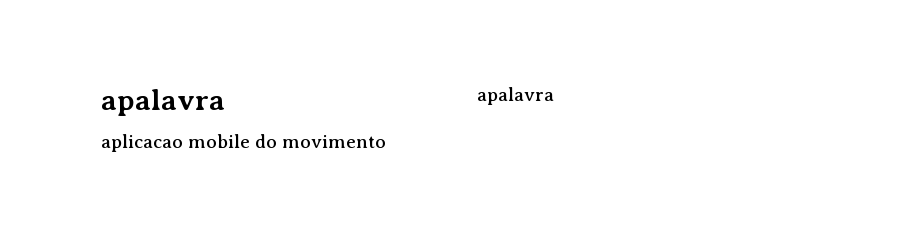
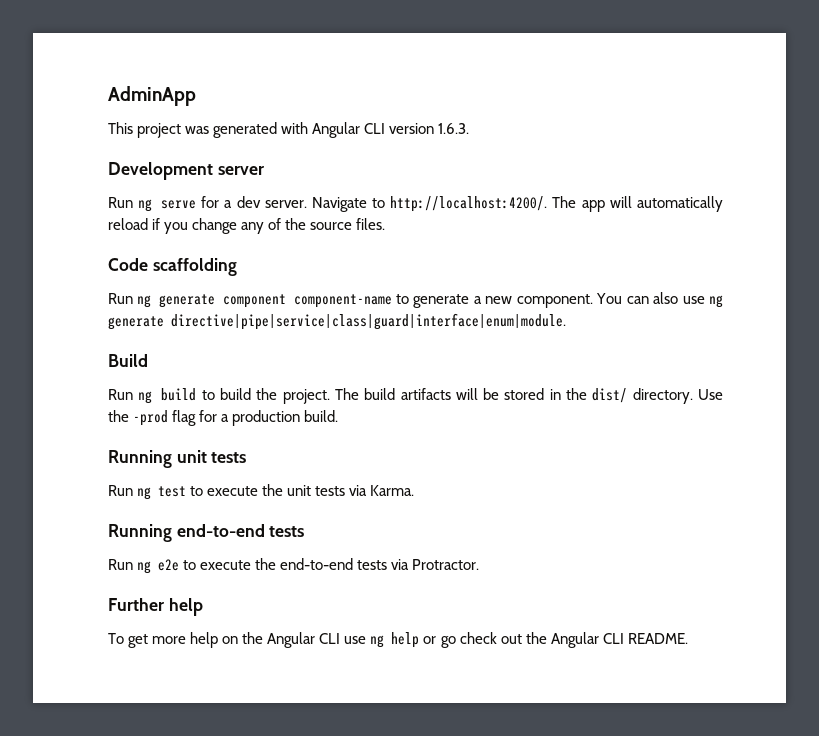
[101,89,225,116] [101,134,387,152] [477,87,554,105] apalavra // aplicacao mobile do movimento apalavra -> [108,86,196,106] [108,122,470,138] [108,162,264,180] [108,196,723,212] [108,218,386,234] [108,258,237,276] [108,292,723,308] [108,313,566,330] [108,354,148,367] [108,388,724,404] [108,410,339,426] [108,450,247,468] [108,484,415,500] [108,524,305,542] [108,558,480,574] [108,598,203,616] [108,632,688,648] AdminApp // This project was generated with Angular CLI version 1.6.3. // Development server // Run ng serve for a dev server. Navigate to http://localhost:4200/. The app will automatically reload if you change any of the source files. // Code scaffolding // Run ng generate component component-name to generate a new component. You can also use ng generate directive|pipe|service|class|guard|interface|enum|module. // Build // Run ng build to build the project. The build artifacts will be stored in the dist/ directory. Use the -prod flag for a production build. // Running unit tests // Run ng test to execute the unit tests via Karma. // Running end-to-end tests // Run ng e2e to execute the end-to-end tests via Protractor. // Further help // To get more help on the Angular CLI use ng help or go check out the Angular CLI README.

